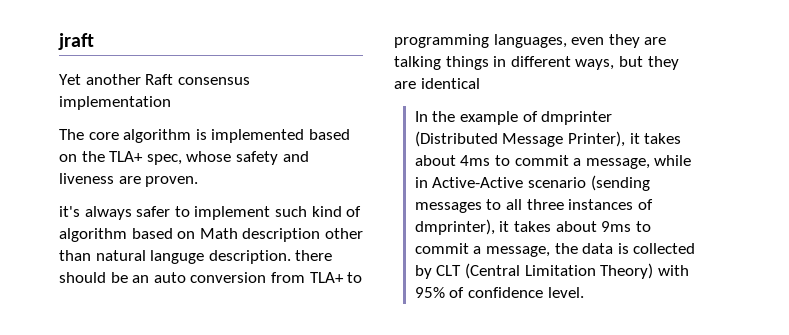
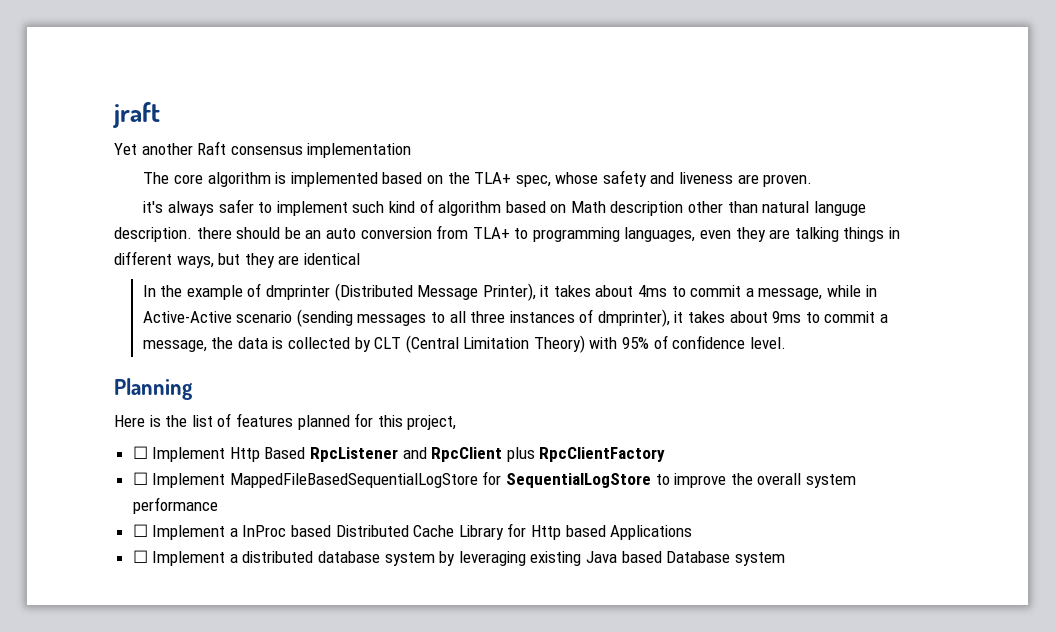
(584, 292) none -> [114,378,193,400] [114,413,457,430] [132,446,666,462] [132,471,857,488] [132,497,218,514] [132,523,693,540] [132,550,785,566] // Planning // Here is the list of features planned for this project, // ☐ Implement Http Based RpcListener and RpcClient plus RpcClientFactory // ☐ Implement MappedFileBasedSequentialLogStore for SequentialLogStore to improve the overall system performance // ☐ Implement a InProc based Distributed Cache Library for Http based Applications // ☐ Implement a distributed database system by leveraging existing Java based Database system

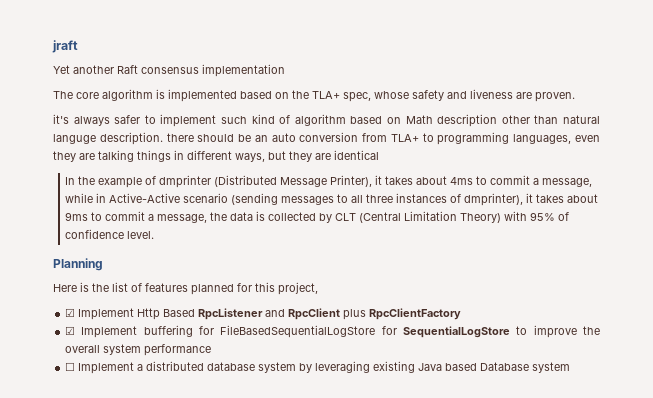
[132,446,148,459] ☐ -> [65,308,76,317] ☑
[132,472,478,488] ☐ Implement MappedFileBasedSequentialLogStore -> [65,325,376,338] ☑ Implement buffering for FileBasedSequentialLogStore
[132,523,693,540] // ☐ Implement a InProc based Distributed Cache Library for Http based Applications -> (212, 350) none

